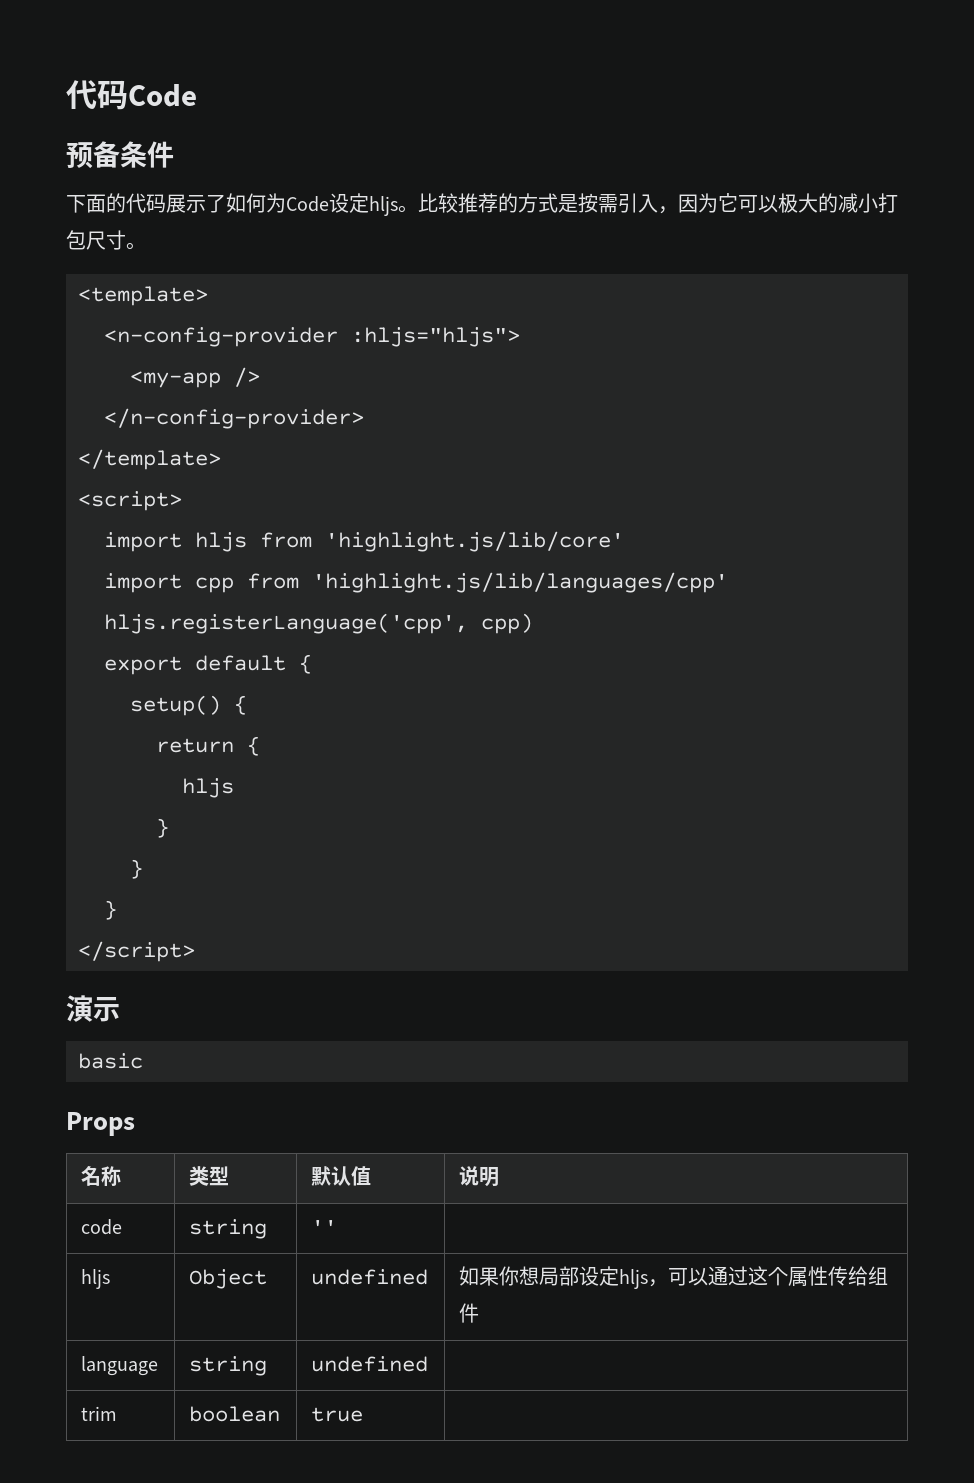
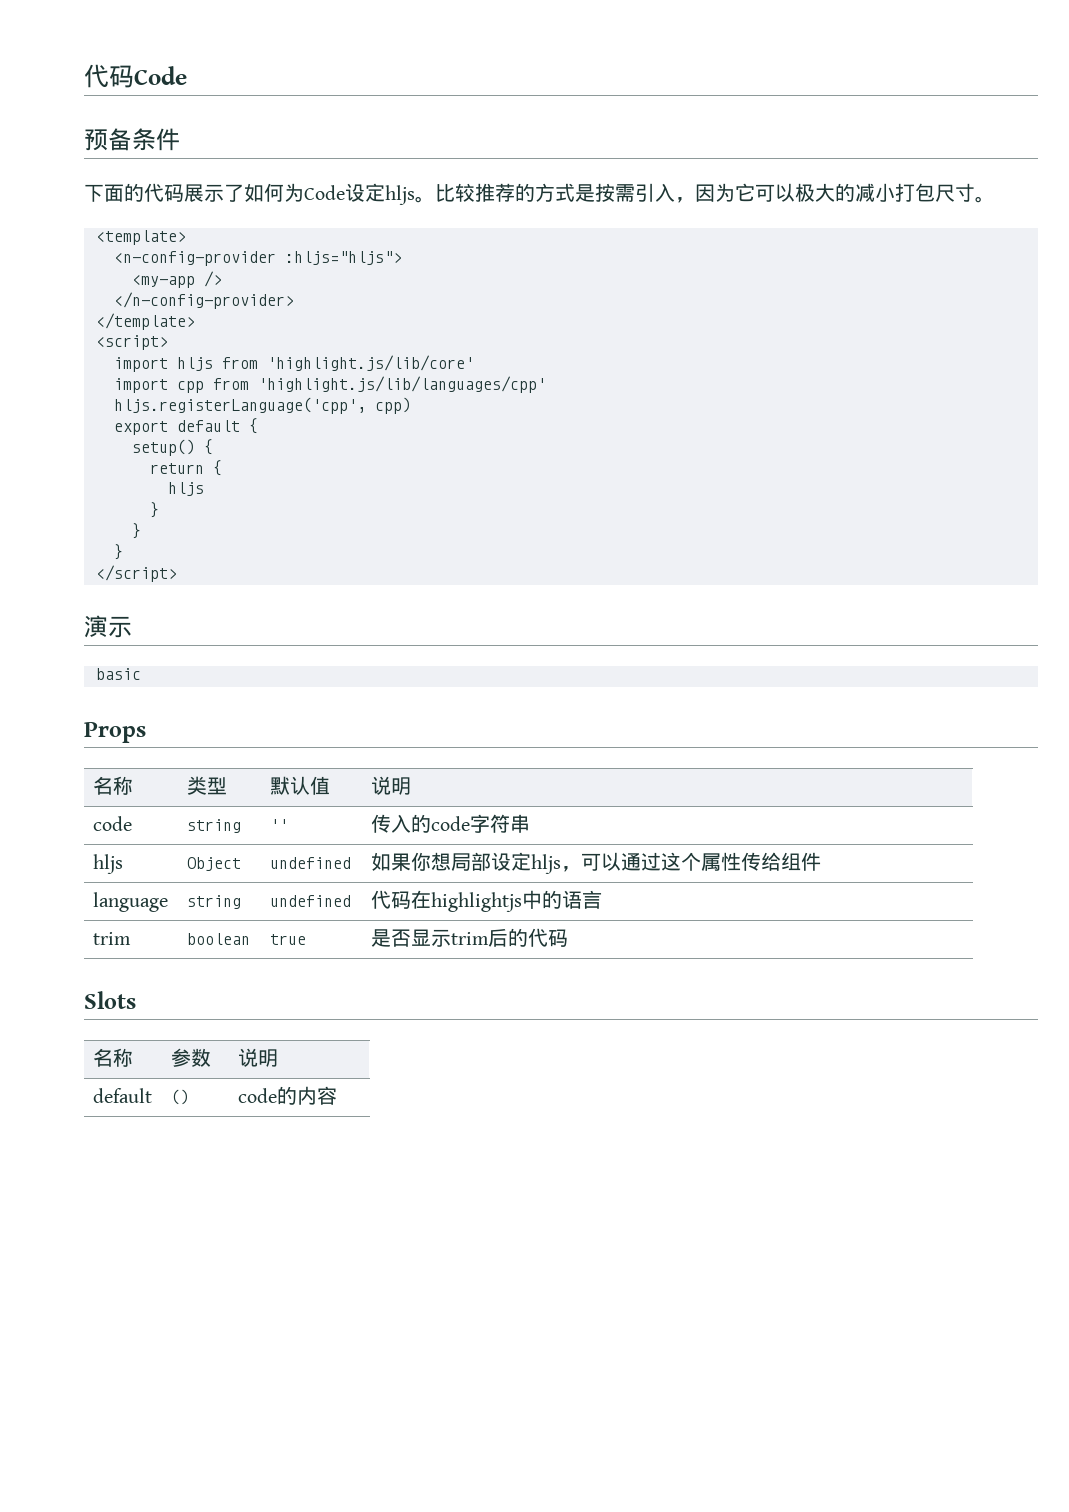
(338, 1227) none -> [371,814,531,833] 传入的code字符串
(429, 1364) none -> [371,890,603,912] 代码在highlightjs中的语言
(364, 1414) none -> [371,928,569,947] [84,991,136,1009] [93,1048,134,1067] [171,1048,212,1067] [238,1048,279,1067] [93,1088,153,1103] [171,1089,190,1105] [238,1086,338,1105] 是否显示trim后的代码 // Slots // 名称 | 参数 | 说明 // default | () | code的内容

